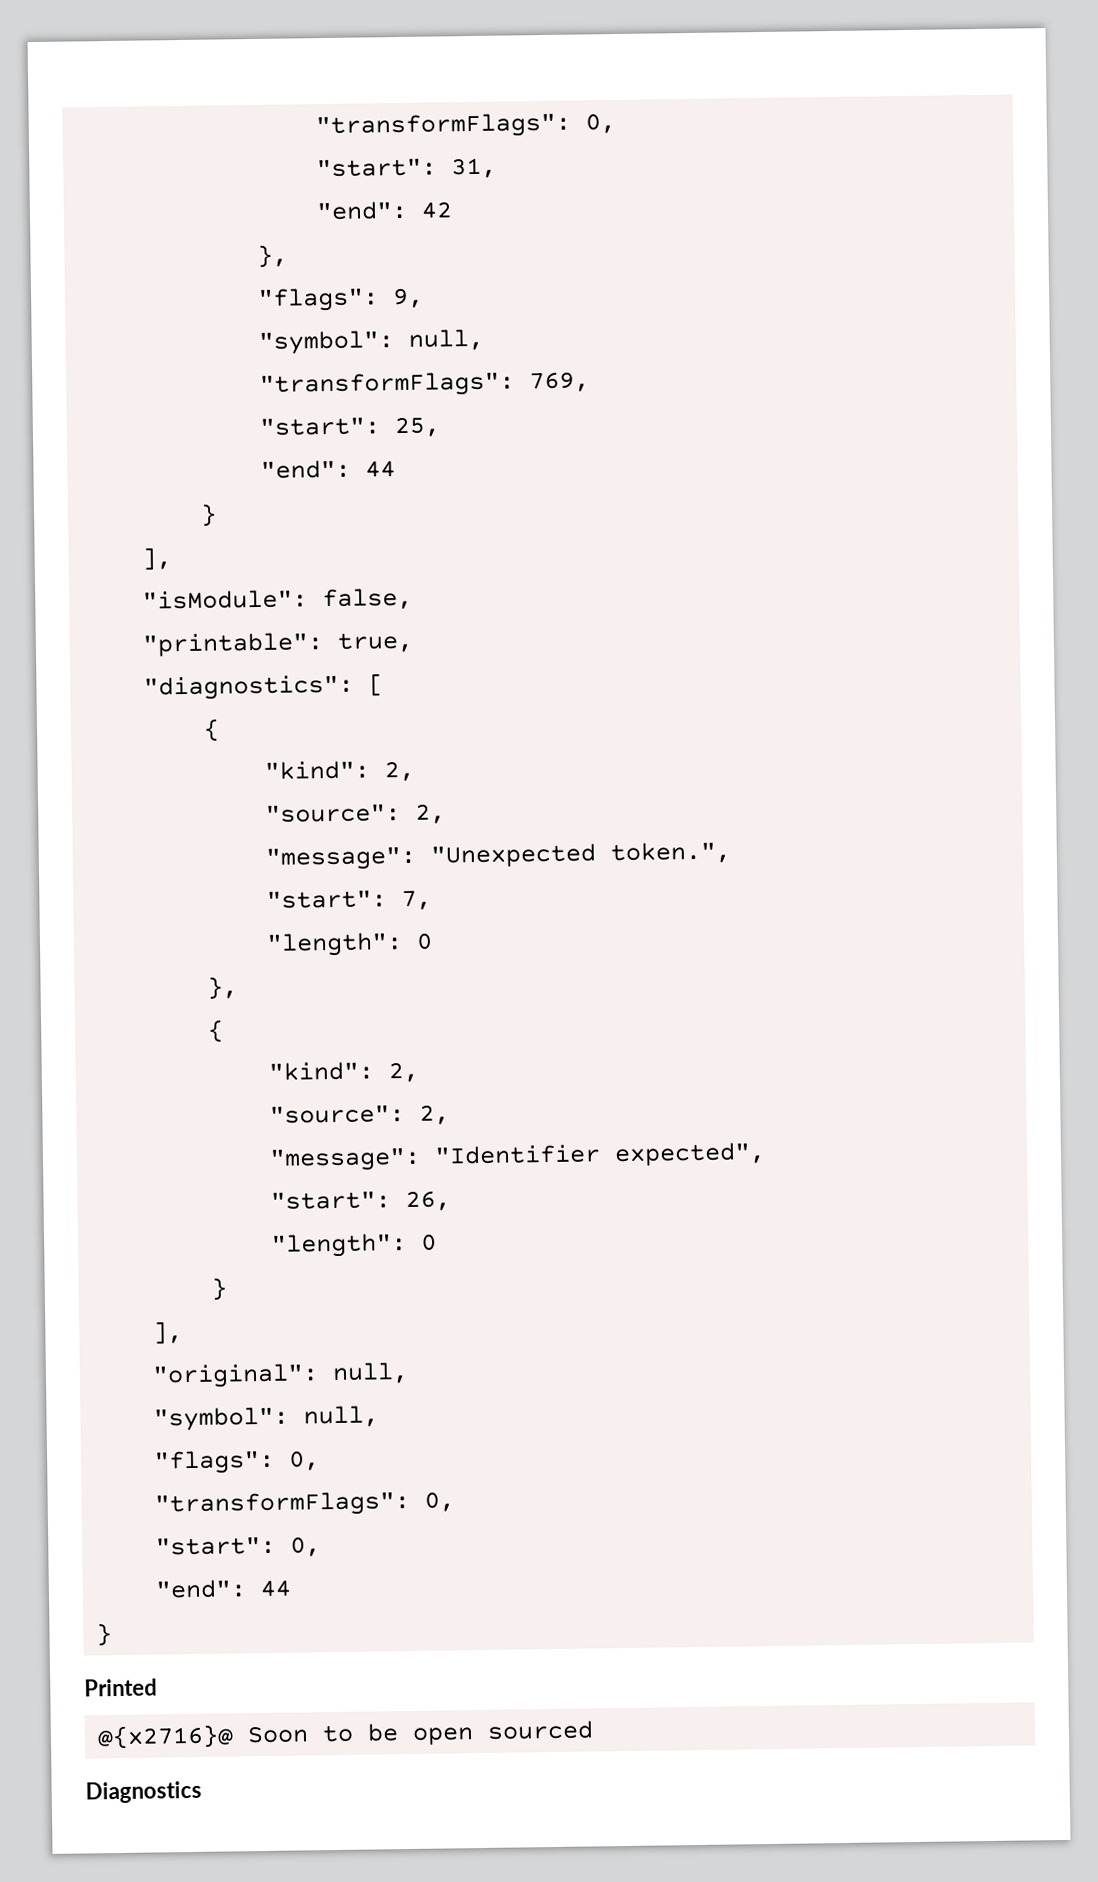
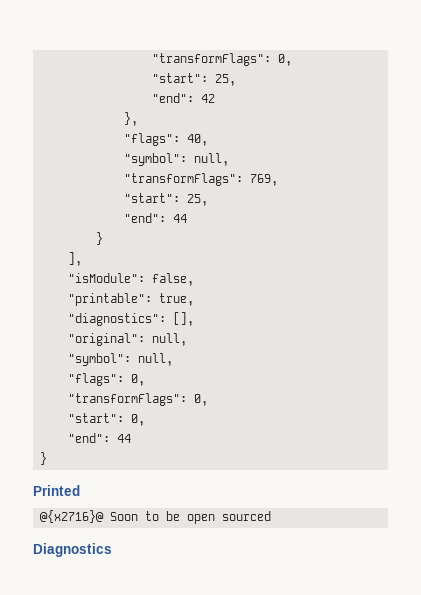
[314,112,616,140] [315,157,497,179] "transformFlags": 0, // "start": 31, -> [151,53,292,66] [151,73,236,86] "transformFlags": 0, // "start": 25,
[391,287,424,309] 9, -> [186,134,208,146] 40,
[367,673,384,697] [202,718,220,742] [263,760,415,782] [264,803,446,824] [264,841,731,871] [265,890,432,911] [265,932,433,957] [206,976,238,1000] [207,1019,224,1043] [267,1061,419,1083] [268,1104,450,1125] [268,1142,766,1172] [269,1190,451,1212] [270,1232,437,1258] [210,1277,227,1301] [151,1321,183,1345] [ // { // "kind": 2, // "source": 2, // "message": "Unexpected token.", // "start": 7, // "length": 0 // }, // { // "kind": 2, // "source": 2, // "message": "Identifier expected", // "start": 26, // "length": 0 // } // ], -> [172,312,194,326] [],

